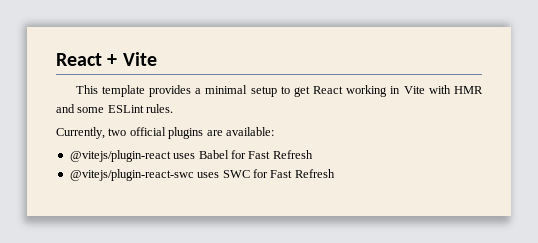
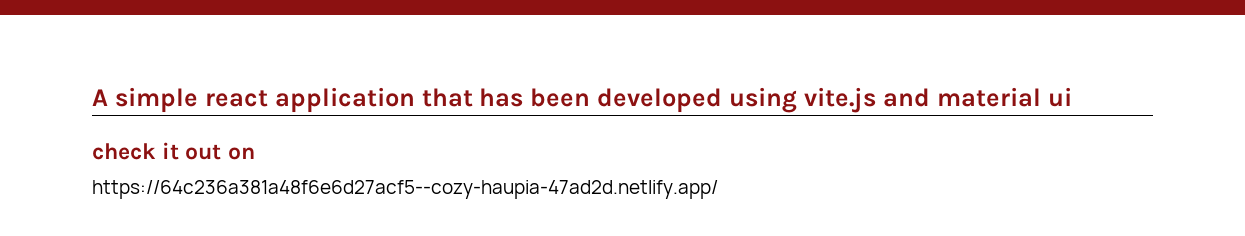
[56,52,157,66] [75,85,483,97] [56,104,174,113] [56,127,274,139] [69,150,313,162] [69,169,335,181] React + Vite // This template provides a minimal setup to get React working in Vite with HMR and some ESLint rules. // Currently, two official plugins are available: // @vitejs/plugin-react uses Babel for Fast Refresh // @vitejs/plugin-react-swc uses SWC for Fast Refresh -> [92,87,1072,113] [92,142,255,160] [92,180,718,199] A simple react application that has been developed using vite.js and material ui // check it out on // https://64c236a381a48f6e6d27acf5--cozy-haupia-47ad2d.netlify.app/

